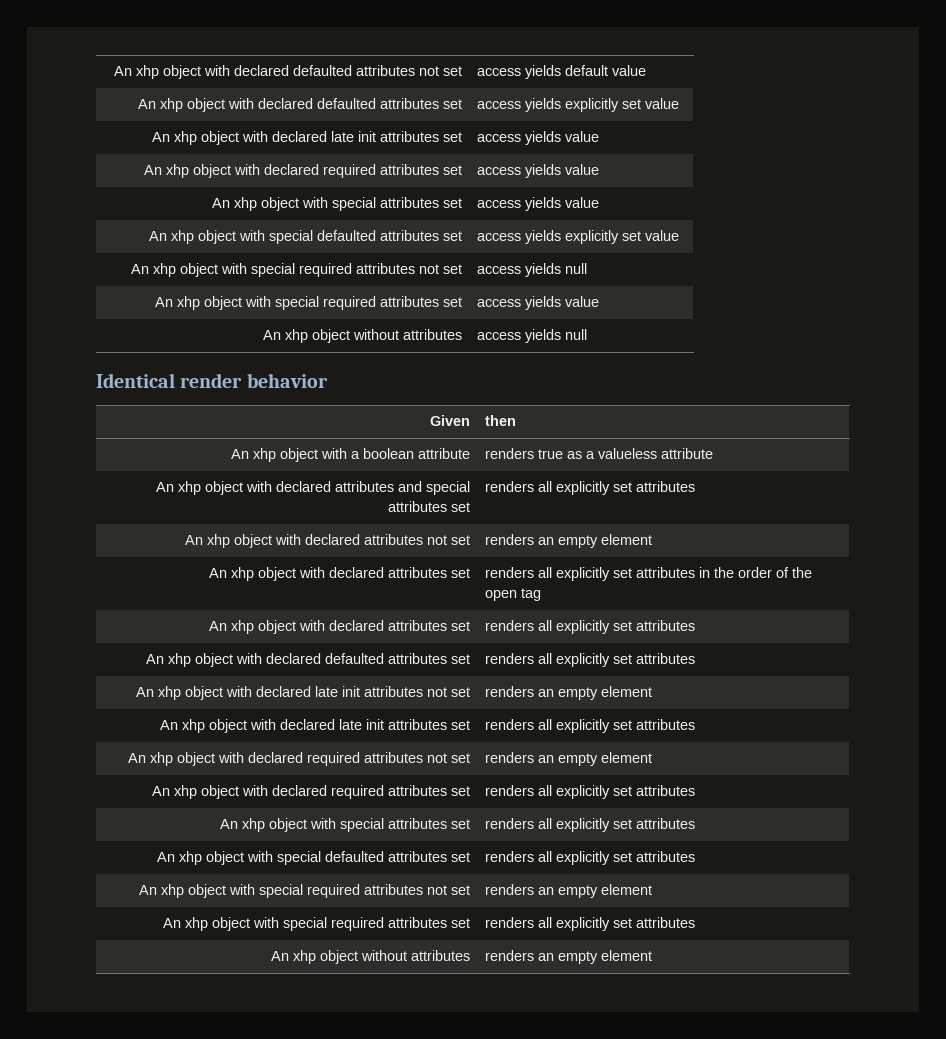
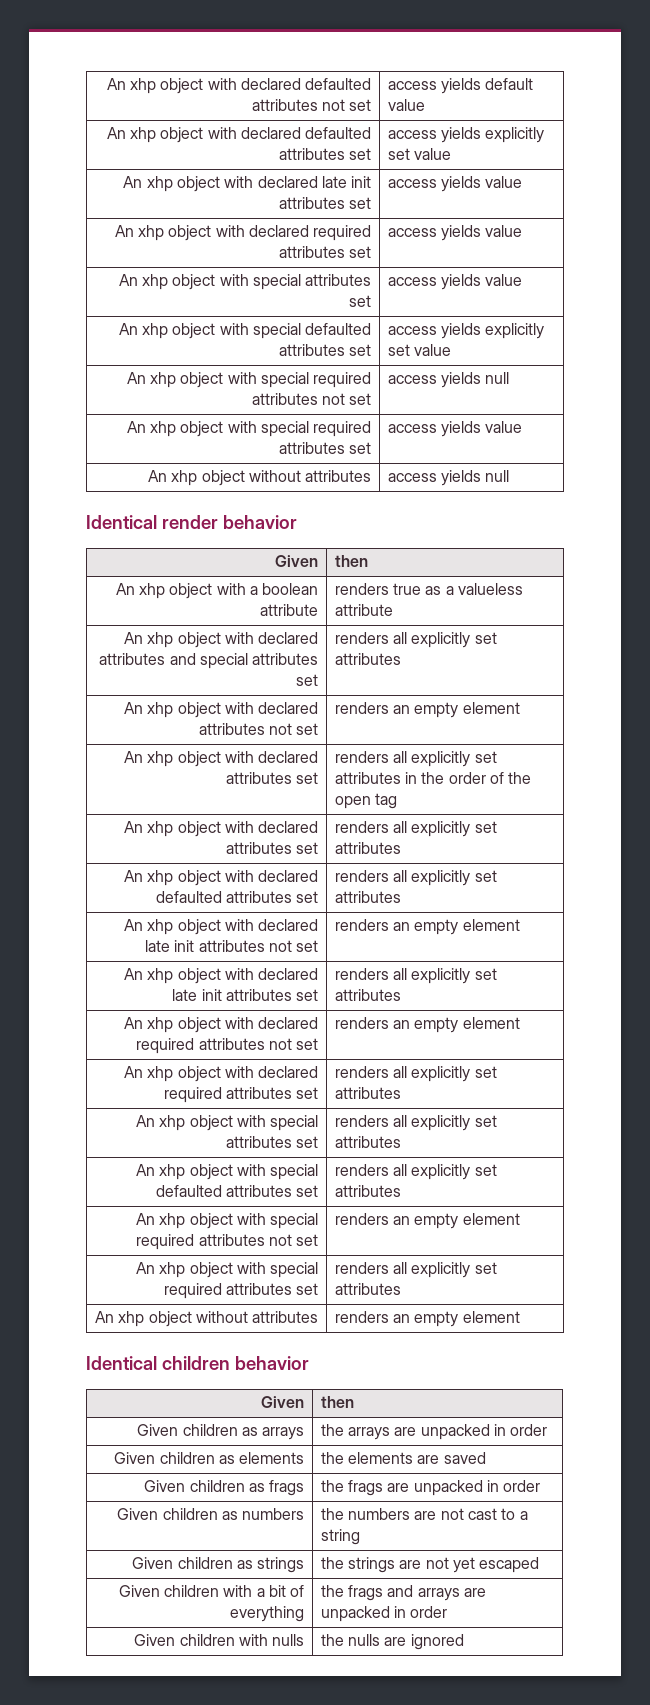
(653, 955) none -> [86,1356,309,1370] [261,1396,305,1408] [320,1396,354,1408] [137,1424,305,1440] [320,1424,548,1440] [114,1452,305,1464] [320,1452,486,1464] [144,1480,305,1496] [320,1480,541,1496] [117,1508,305,1520] [320,1508,528,1520] [320,1529,360,1545] [132,1557,305,1573] [320,1557,540,1573] [118,1585,305,1597] [230,1606,305,1622] [320,1585,487,1601] [320,1606,448,1622] [134,1634,305,1646] [320,1634,464,1650] // Identical children behavior // Given | then // Given children as arrays | the arrays are unpacked in order // Given children as elements | the elements are saved // Given children as frags | the frags are unpacked in order // Given children as numbers | the numbers are not cast to a string // Given children as strings | the strings are not yet escaped // Given children with a bit of everything | the frags and arrays are unpacked in order // Given children with nulls | the nulls are ignored

